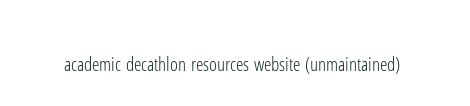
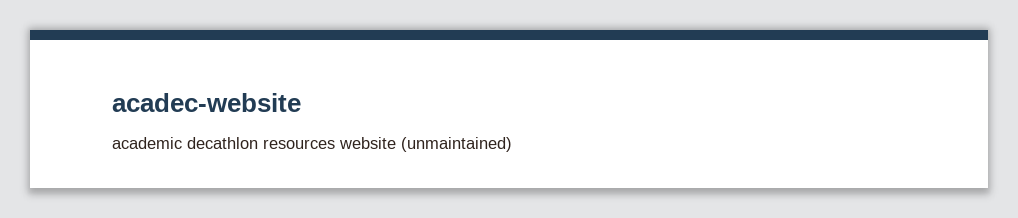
(64, 63) none -> [112,93,301,112] acadec-website //

